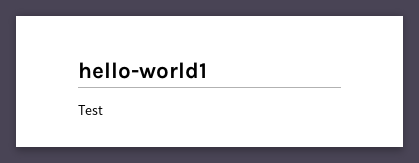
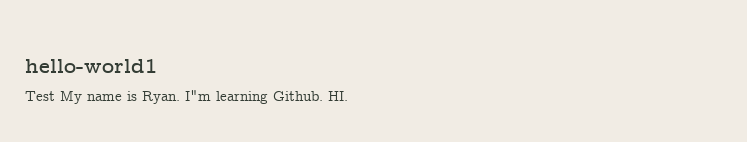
(103, 110) none -> [60,90,348,104] My name is Ryan. I"m learning Github. HI.

